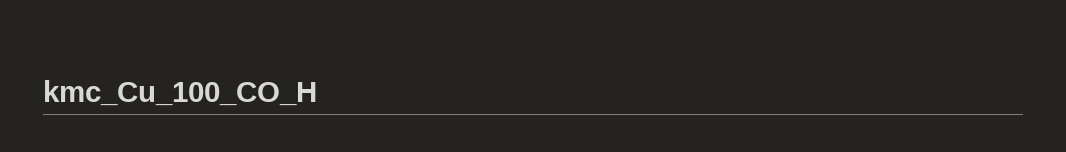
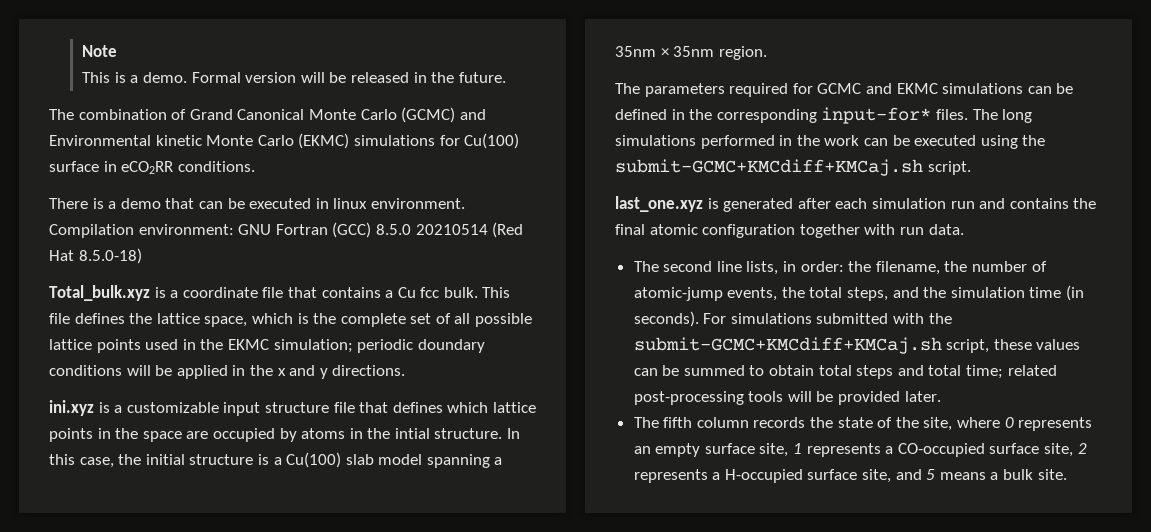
[43,80,317,106] kmc_Cu_100_CO_H -> [82,45,118,57] [82,72,506,83] [49,107,486,123] [49,133,520,149] [49,161,255,174] [49,198,465,209] [49,222,524,238] [49,248,142,264] [49,285,511,301] [49,313,533,327] [49,339,485,353] [49,365,406,379] [49,400,536,416] [49,428,521,442] [49,452,503,468] [615,46,767,60] [615,83,1074,97] [615,107,1033,124] [615,135,1046,149] [615,159,971,176] [615,196,1097,212] [615,224,964,238] [633,261,1047,275] [633,285,1085,301] [633,311,952,327] [633,337,1081,354] [633,365,1057,379] [633,391,941,405] [633,417,1093,431] [633,443,1087,457] [633,469,1067,483] Note // This is a demo. Formal version will be released in the future. // The combination of Grand Canonical Monte Carlo (GCMC) and Environmental kinetic Monte Carlo (EKMC) simulations for Cu(100) surface in eCO2RR conditions. // There is a demo that can be executed in linux environment. Compilation environment: GNU Fortran (GCC) 8.5.0 20210514 (Red Hat 8.5.0-18) // Total_bulk.xyz is a coordinate file that contains a Cu fcc bulk. This file defines the lattice space, which is the complete set of all possible lattice points used in the EKMC simulation; periodic doundary conditions will be applied in the x and y directions. // ini.xyz is a customizable input structure file that defines which lattice points in the space are occupied by atoms in the intial structure. In this case, the initial structure is a Cu(100) slab model spanning a 35nm × 35nm region. // The parameters required for GCMC and EKMC simulations can be defined in the corresponding input-for* files. The long simulations performed in the work can be executed using the submit-GCMC+KMCdiff+KMCaj.sh script. // last_one.xyz is generated after each simulation run and contains the final atomic configuration together with run data. // The second line lists, in order: the filename, the number of atomic-jump events, the total steps, and the simulation time (in seconds). For simulations submitted with the submit-GCMC+KMCdiff+KMCaj.sh script, these values can be summed to obtain total steps and total time; related post-processing tools will be provided later. // The fifth column records the state of the site, where 0 represents an empty surface site, 1 represents a CO-occupied surface site, 2 represents a H-occupied surface site, and 5 means a bulk site.

